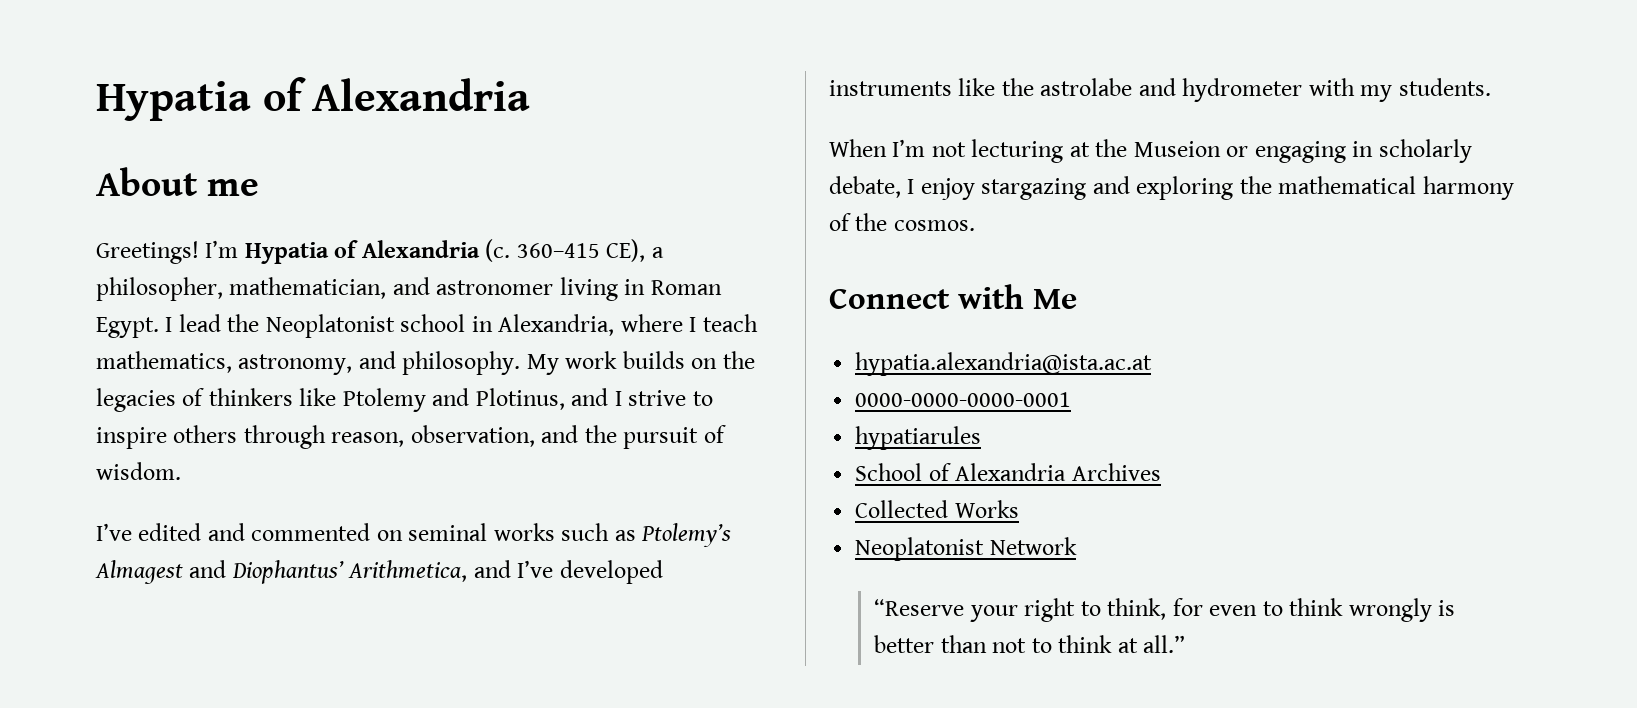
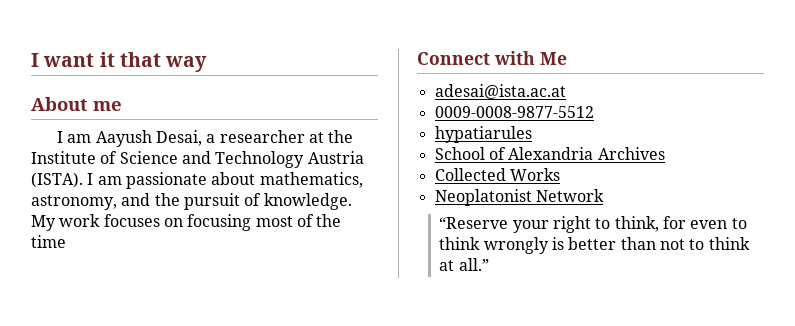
[96,77,531,121] [96,167,260,196] [96,239,664,264] [96,277,722,301] [96,314,758,338] [96,351,755,375] [96,388,713,412] [96,425,726,449] [96,462,181,480] [96,523,732,547] [95,560,663,584] [829,78,1491,102] [829,139,1472,163] [829,176,1514,200] Hypatia of Alexandria // About me // Greetings! I’m Hypatia of Alexandria (c. 360–415 CE), a philosopher, mathematician, and astronomer living in Roman Egypt. I lead the Neoplatonist school in Alexandria, where I teach mathematics, astronomy, and philosophy. My work builds on the legacies of thinkers like Ptolemy and Plotinus, and I strive to inspire others through reason, observation, and the pursuit of wisdom. // I’ve edited and commented on seminal works such as Ptolemy’s Almagest and Diophantus’ Arithmetica, and I’ve developed instruments like the astrolabe and hydrometer with my students. // When I’m not lecturing at the Museion or engaging in scholarly debate, I enjoy stargazing and exploring the mathematical harmony -> [31,52,208,72] [31,97,122,111] [56,130,354,147] [31,151,364,168] [31,172,363,189] [31,193,352,210] [31,214,293,231] I want it that way // About me // I am Aayush Desai, a researcher at the Institute of Science and Technology Austria (ISTA). I am passionate about mathematics, astronomy, and the pursuit of knowledge. My work focuses on focusing most
[893,220,975,231] cosmos. -> [31,235,66,248] time
[855,352,1153,376] [855,392,1072,407] hypatia.alexandria@ista.ac.at // 0000-0000-0000-0001 -> [434,84,566,99] [434,106,594,118] adesai@ista.ac.at // 0009-0008-9877-5512

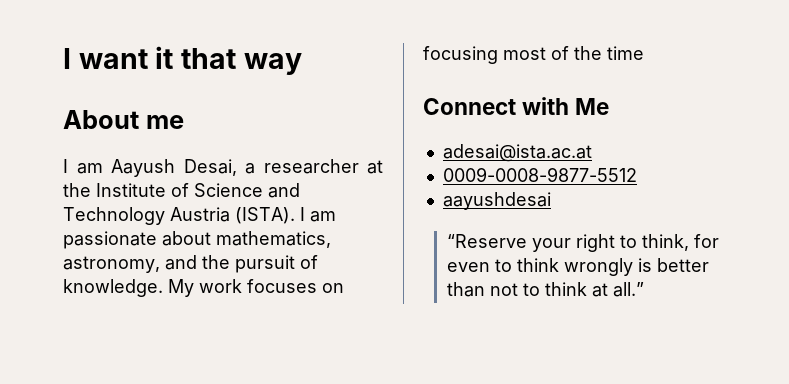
[434,126,532,143] [434,147,665,160] [434,168,560,181] [434,189,604,206] hypatiarules // School of Alexandria Archives // Collected Works // Neoplatonist Network -> [442,192,551,210] aayushdesai

